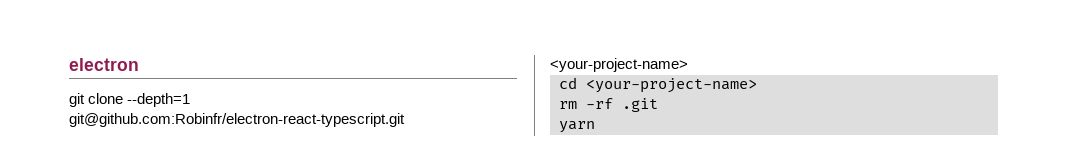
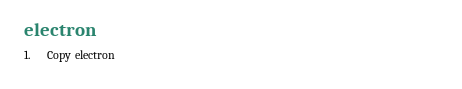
[69,93,191,107] [69,113,405,127] [550,58,688,72] [559,77,757,93] [559,98,658,112] [559,121,595,133] git clone --depth=1 git@github.com:Robinfr/electron-react-typescript.git <your-project-name> // cd <your-project-name> // rm -rf .git // yarn -> [24,50,115,62] 1. Copy electron

